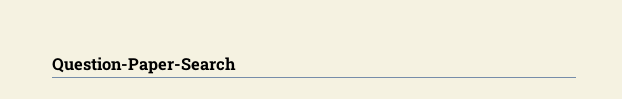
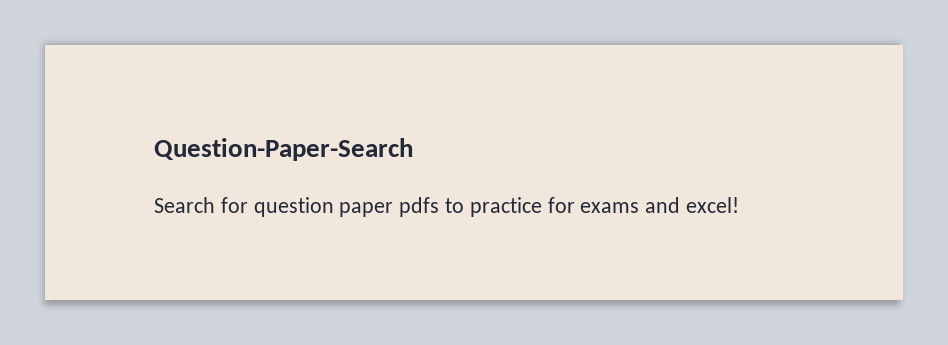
(236, 65) none -> [154,197,740,217] // Search for question paper pdfs to practice for exams and excel!

